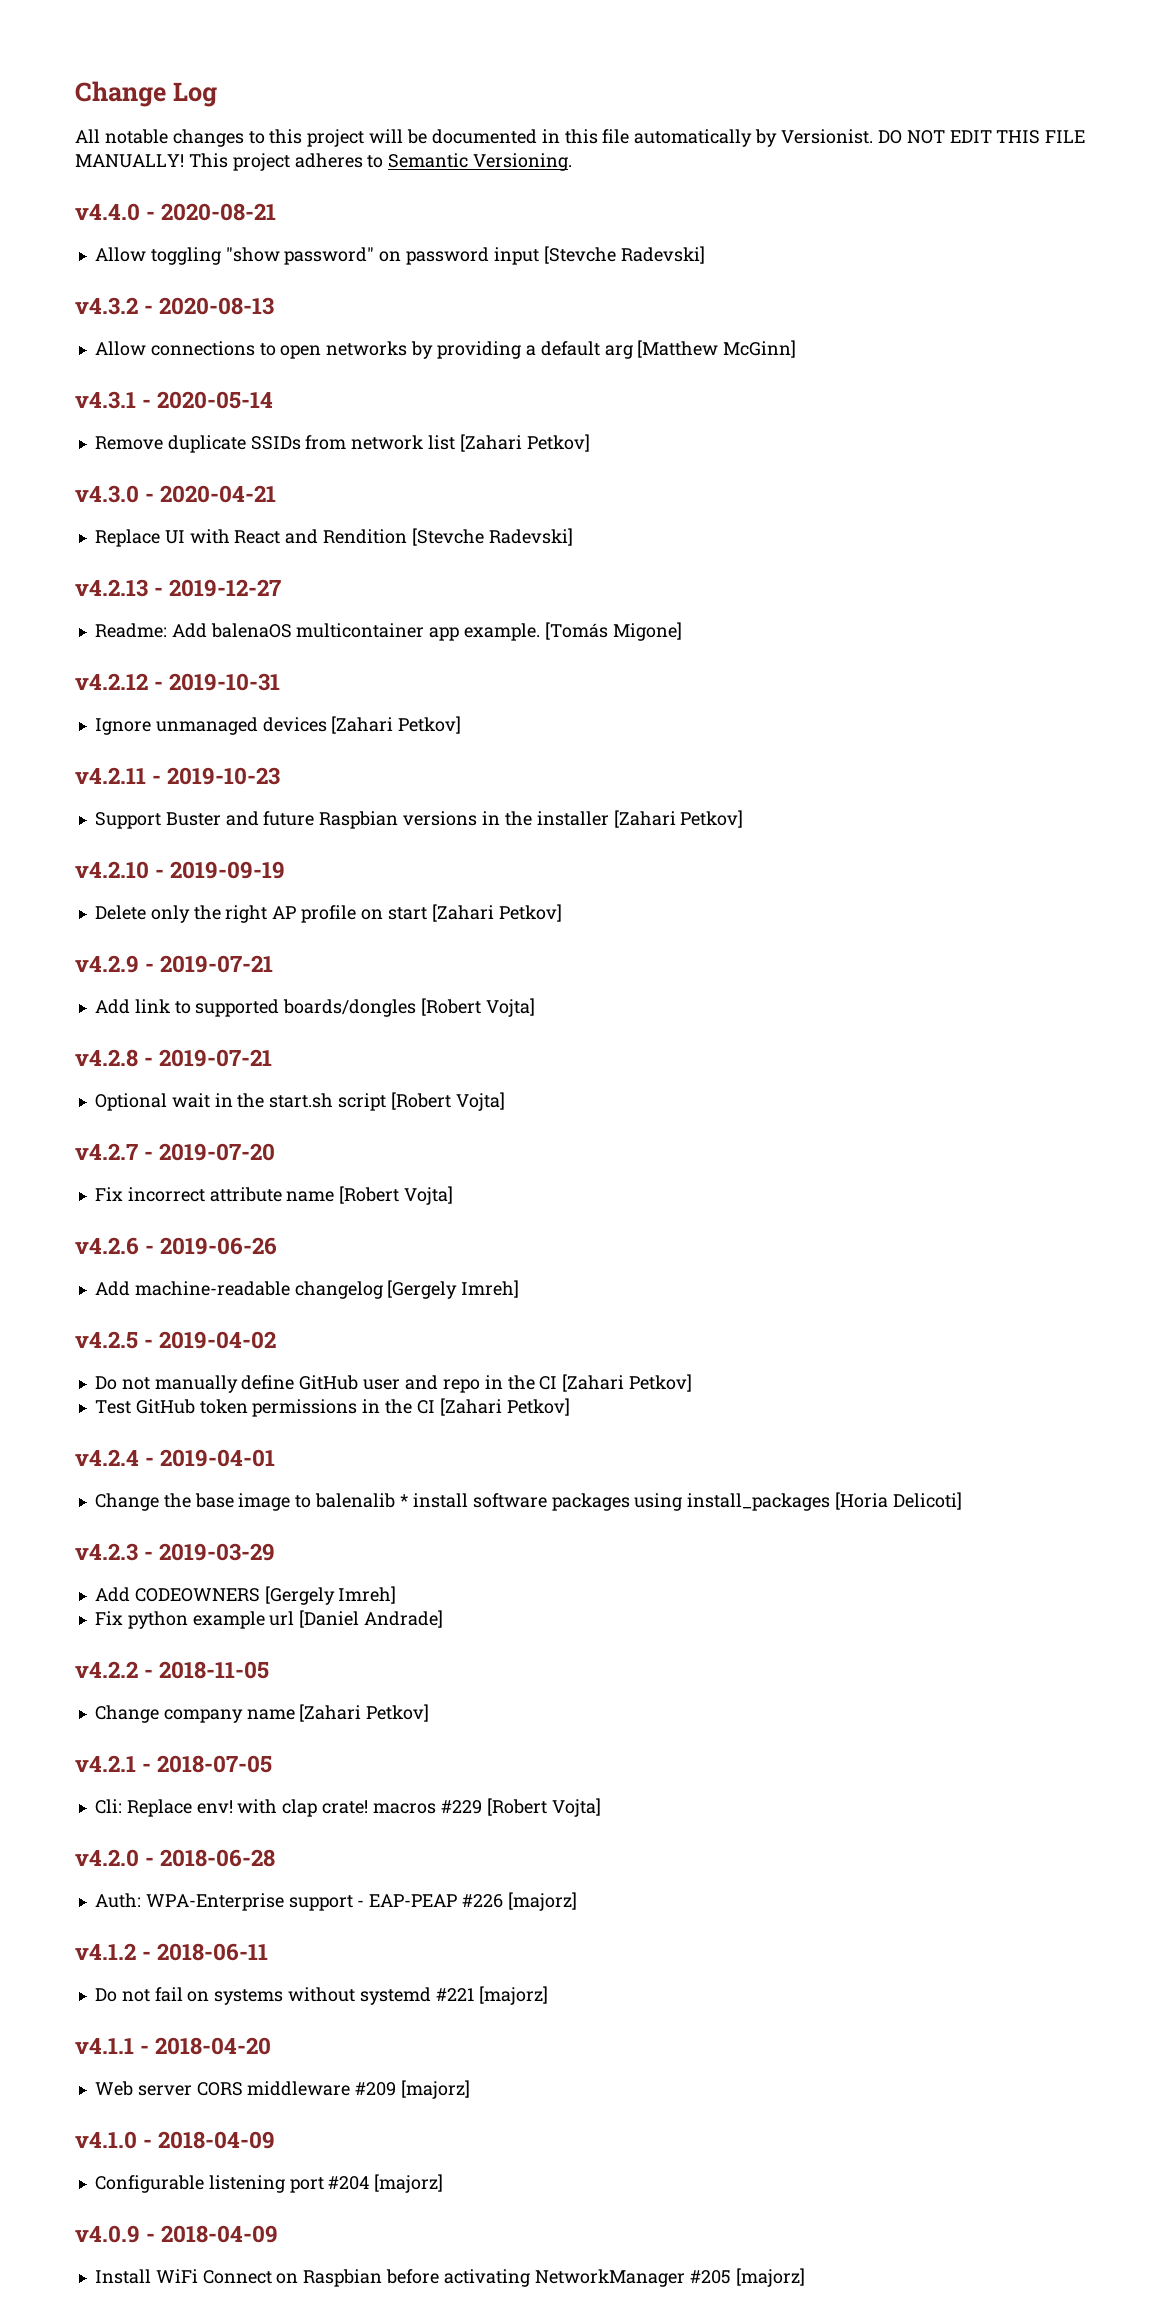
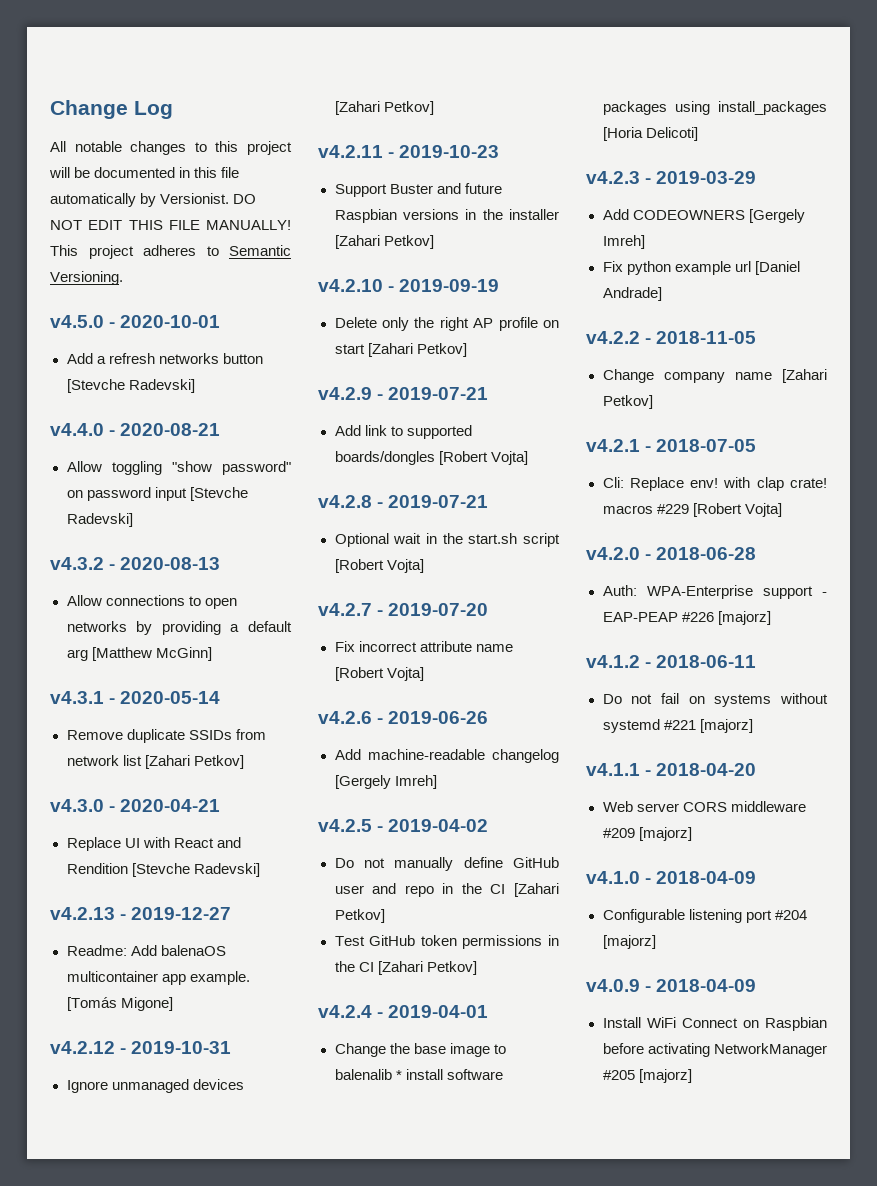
(573, 162) none -> [50,315,221,328] [66,353,263,364] [66,379,195,393] // v4.5.0 - 2020-10-01 // Add a refresh networks button [Stevche Radevski]

